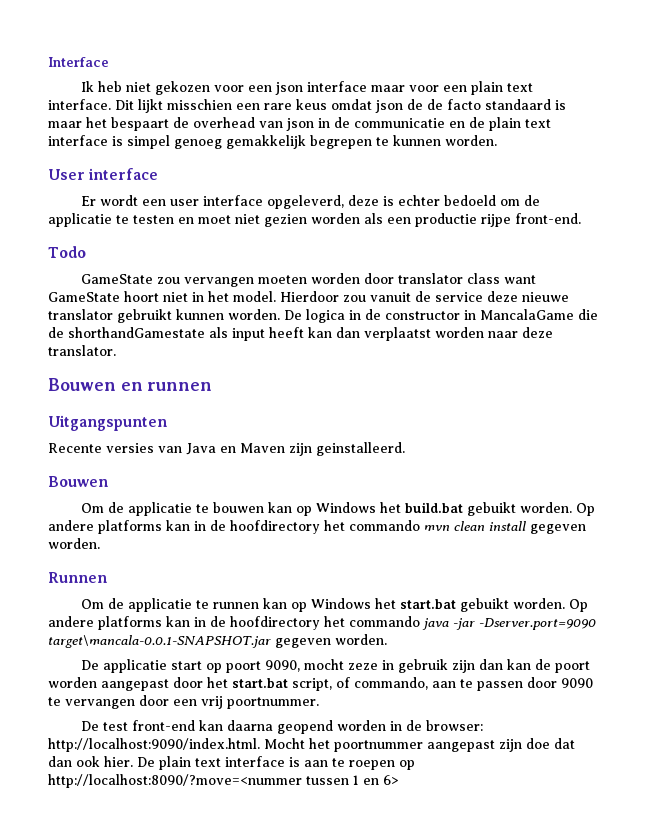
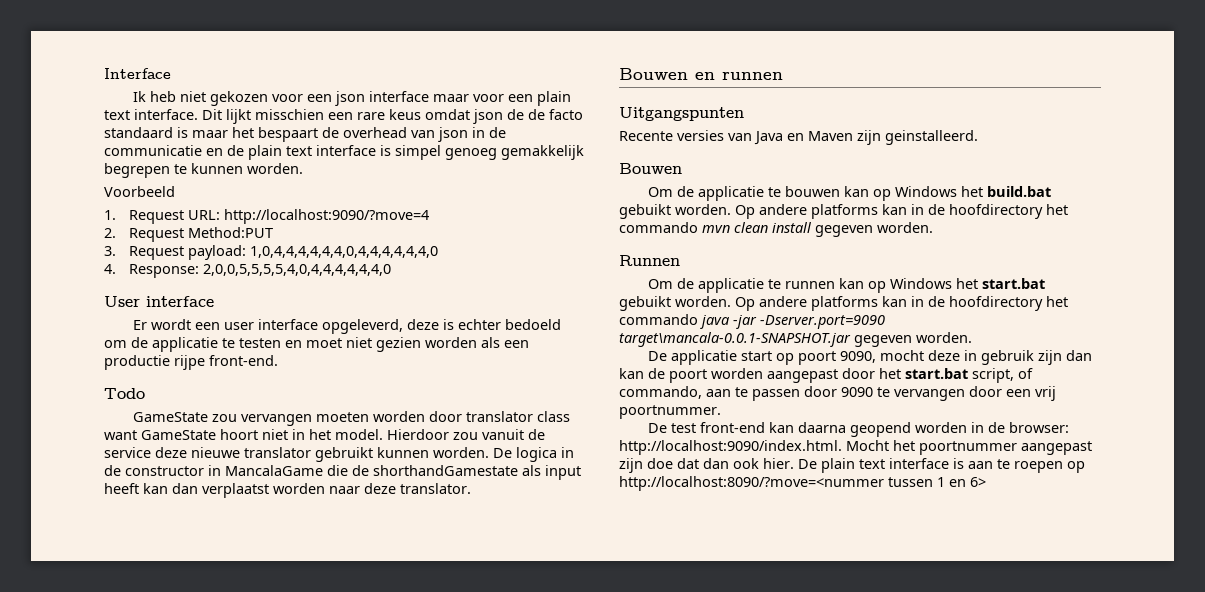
(497, 140) none -> [104,186,175,197] [104,209,430,224] [104,227,274,242] [104,245,439,260] [104,264,392,278] // Voorbeeld // 1. Request URL: http://localhost:9090/?move=4 // 2. Request Method:PUT // 3. Request payload: 1,0,4,4,4,4,4,4,0,4,4,4,4,4,4,0 // 4. Response: 2,0,0,5,5,5,5,4,0,4,4,4,4,4,4,0
[348,663,379,670] zeze -> [928,350,961,361] deze

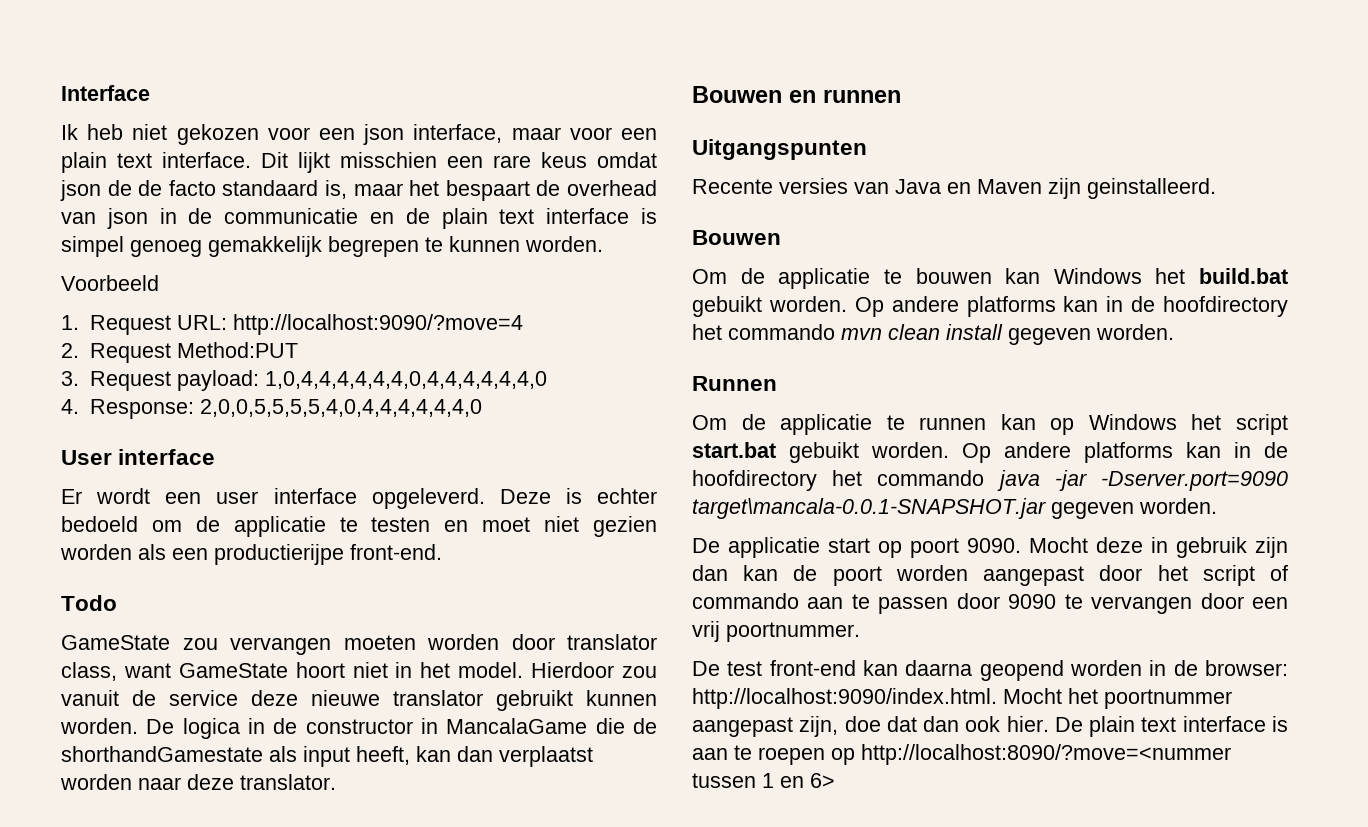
[369,91,430,102] interface -> [413,124,503,143] interface,
[177,127,188,138] is -> [325,180,347,199] is,
[322,319,440,334] opgeleverd, deze -> [371,488,551,509] opgeleverd. Deze
[104,355,205,370] productie rijpe -> [214,544,344,565] productierijpe
[537,411,571,422] class -> [61,662,117,681] class,
[104,483,139,494] heeft -> [356,746,410,765] heeft,
[873,189,892,201] op -> (1041, 276) none
(979, 283) none -> [1236,414,1288,435] script
[840,350,925,363] 9090, mocht -> [967,537,1088,553] 9090. Mocht
[905,368,1033,383] [619,386,702,399] start.bat script, of commando, -> [1202,565,1288,586] [692,593,799,609] script of commando
[619,458,643,473] zijn -> [799,716,839,737] zijn,

